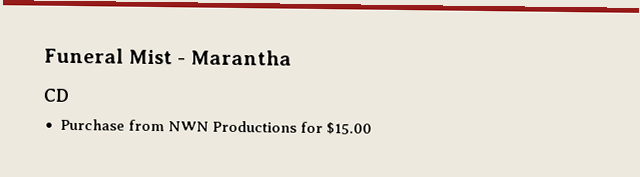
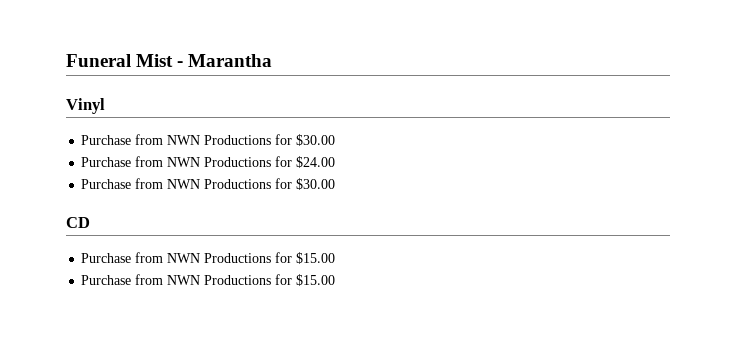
(292, 57) none -> [66,98,105,114] [81,134,336,146] [81,156,336,168] [81,178,336,190] // Vinyl // Purchase from NWN Productions for $30.00 // Purchase from NWN Productions for $24.00 // Purchase from NWN Productions for $30.00
(372, 128) none -> [81,274,336,286] // Purchase from NWN Productions for $15.00

